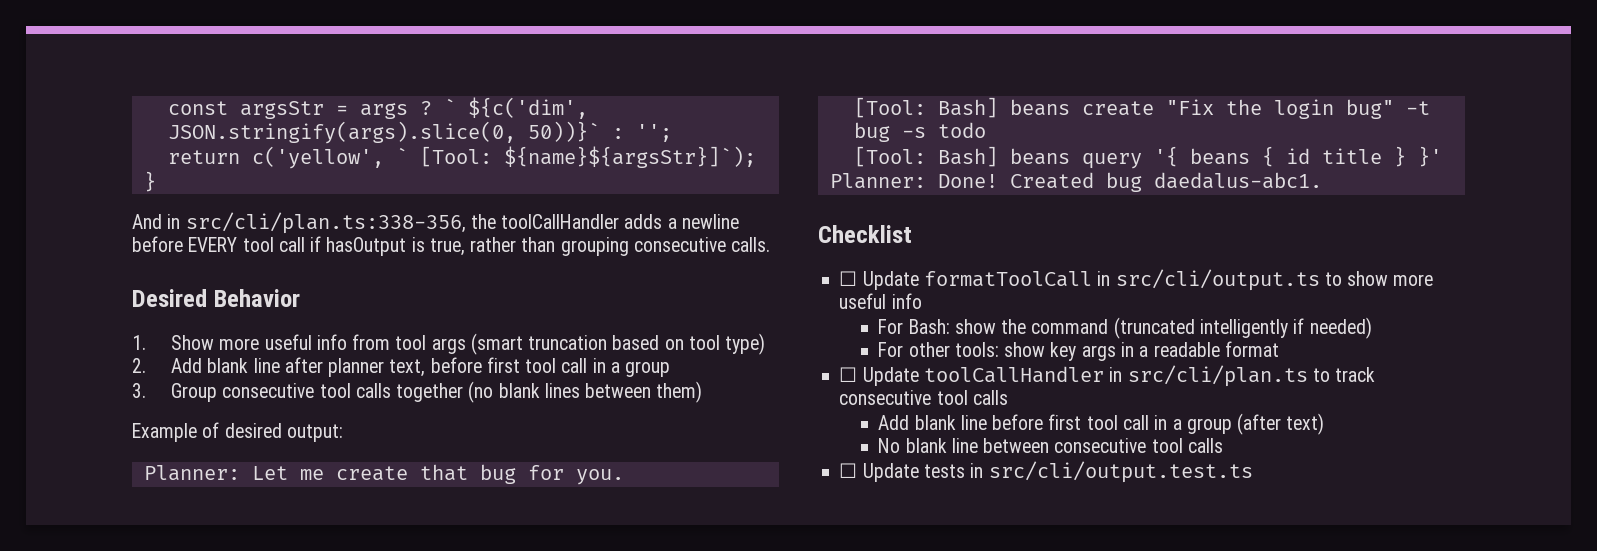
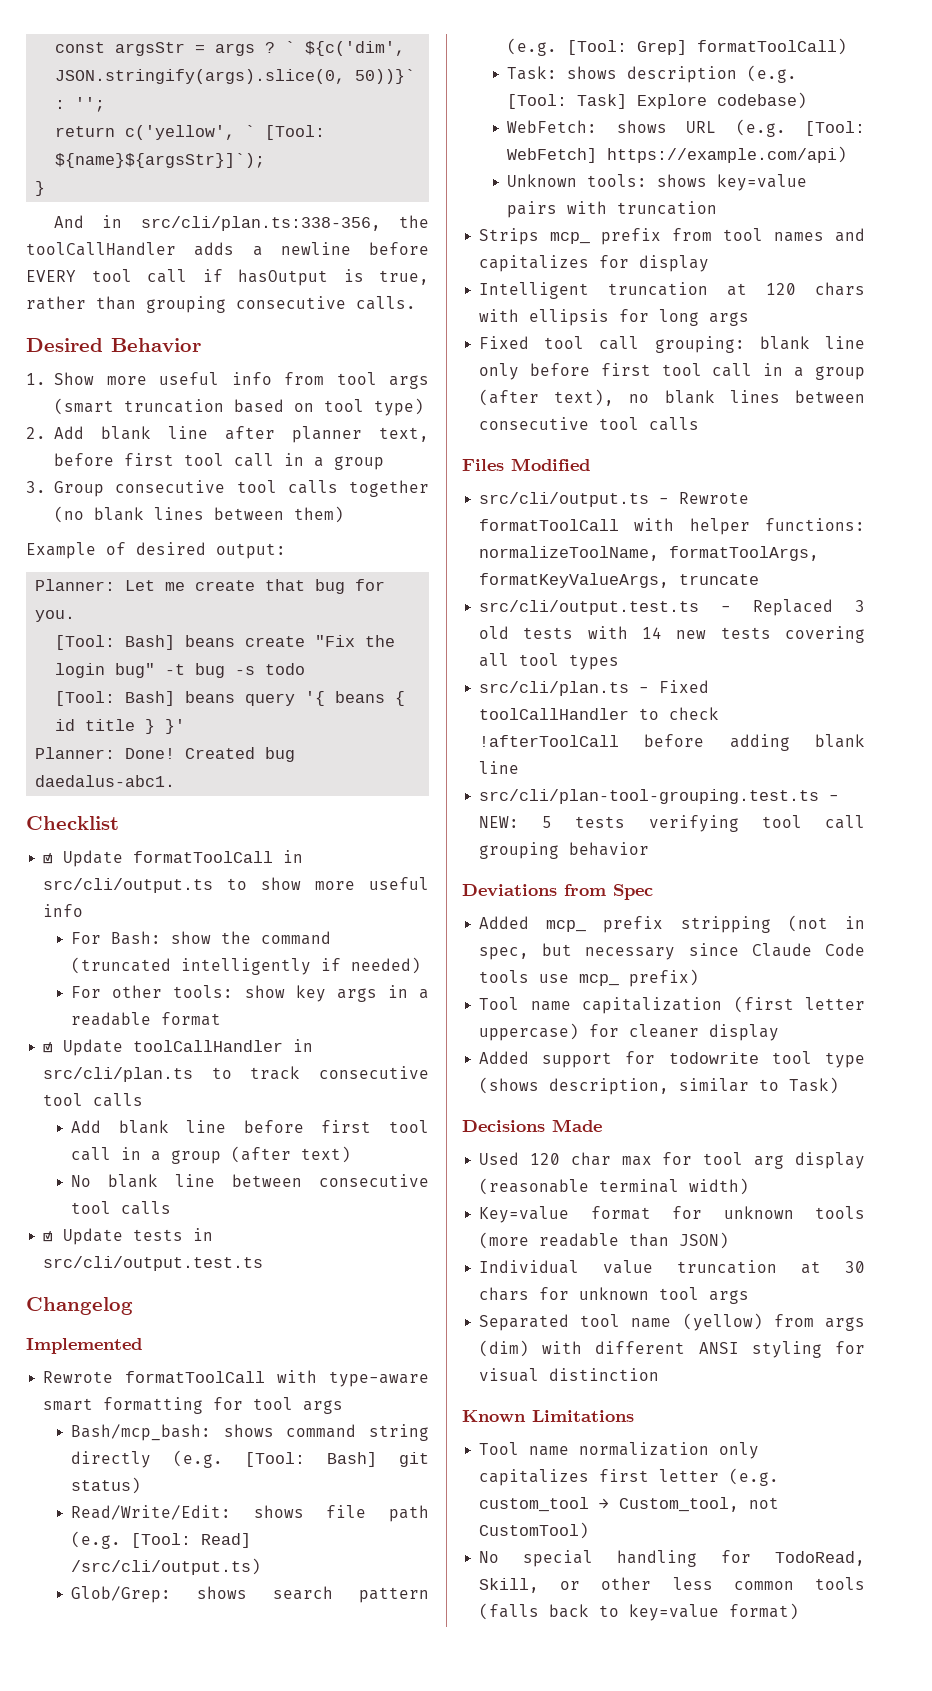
[839,271,858,286] ☐ -> [43,853,54,864] ☑
[839,367,858,382] ☐ -> [43,1042,54,1053] ☑
[839,463,858,478] ☐ -> [43,1231,54,1242] ☑
(1253, 472) none -> [26,1297,133,1315] [26,1338,142,1354] [43,1370,429,1387] [43,1397,344,1414] [71,1424,429,1441] [71,1450,429,1468] [71,1477,142,1494] [71,1505,429,1522] [71,1531,252,1549] [71,1558,262,1575] [71,1586,429,1603] [507,38,848,56] [507,65,798,83] [507,92,808,109] [507,119,865,137] [507,146,848,163] [507,174,808,191] [507,201,718,218] [479,228,865,245] [479,255,710,272] [479,282,865,299] [479,309,750,326] [479,336,865,353] [479,363,865,380] [479,389,865,406] [479,417,700,431] [462,458,590,471] [479,492,750,507] [479,518,865,535] [479,546,820,561] [479,573,760,588] [479,599,865,616] [479,626,865,643] [479,653,620,670] [479,680,710,696] [479,707,720,720] [479,734,865,751] [479,761,520,774] [479,789,840,804] [479,815,865,832] [479,842,650,859] [462,884,653,900] [479,915,865,933] [479,943,865,960] [479,969,700,987] [479,996,865,1014] [479,1023,780,1041] [479,1051,865,1068] [479,1077,840,1095] [462,1119,602,1132] [479,1152,865,1169] [479,1178,750,1195] [479,1206,865,1223] [479,1232,730,1249] [479,1260,865,1274] [479,1287,750,1304] [479,1313,865,1331] [479,1340,865,1358] [479,1368,660,1382] [462,1410,634,1422] [479,1442,760,1459] [479,1468,780,1486] [479,1497,780,1512] [479,1522,590,1539] [479,1550,865,1567] [479,1577,865,1593] [479,1603,800,1621] // Changelog // Implemented // Rewrote formatToolCall with type-aware smart formatting for tool args // Bash/mcp_bash: shows command string directly (e.g. [Tool: Bash] git status) // Read/Write/Edit: shows file path (e.g. [Tool: Read] /src/cli/output.ts) // Glob/Grep: shows search pattern (e.g. [Tool: Grep] formatToolCall) // Task: shows description (e.g. [Tool: Task] Explore codebase) // WebFetch: shows URL (e.g. [Tool: WebFetch] https://example.com/api) // Unknown tools: shows key=value pairs with truncation // Strips mcp_ prefix from tool names and capitalizes for display // Intelligent truncation at 120 chars with ellipsis for long args // Fixed tool call grouping: blank line only before first tool call in a group (after text), no blank lines between consecutive tool calls // Files Modified // src/cli/output.ts - Rewrote formatToolCall with helper functions: normalizeToolName, formatToolArgs, formatKeyValueArgs, truncate // src/cli/output.test.ts - Replaced 3 old tests with 14 new tests covering all tool types // src/cli/plan.ts - Fixed toolCallHandler to check !afterToolCall before adding blank line // src/cli/plan-tool-grouping.test.ts - NEW: 5 tests verifying tool call grouping behavior // Deviations from Spec // Added mcp_ prefix stripping (not in spec, but necessary since Claude Code tools use mcp_ prefix) // Tool name capitalization (first letter uppercase) for cleaner display // Added support for todowrite tool type (shows description, similar to Task) // Decisions Made // Used 120 char max for tool arg display (reasonable terminal width) // Key=value format for unknown tools (more readable than JSON) // Individual value truncation at 30 chars for unknown tool args // Separated tool name (yellow) from args (dim) with different ANSI styling for visual distinction // Known Limitations // Tool name normalization only capitalizes first letter (e.g. custom_tool → Custom_tool, not CustomTool) // No special handling for TodoRead, Skill, or other less common tools (falls back to key=value format)

